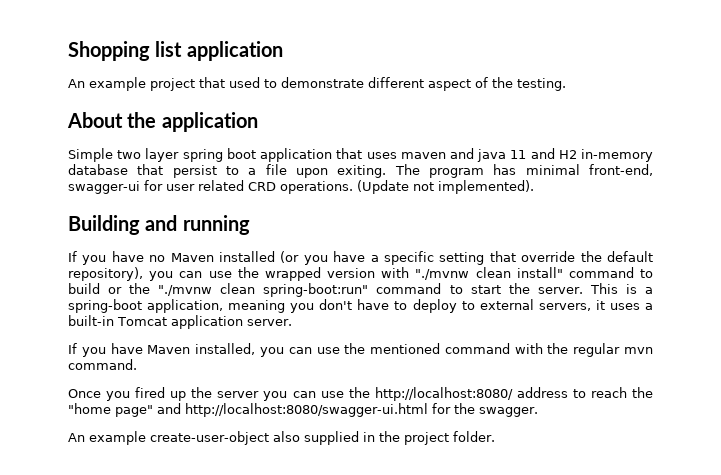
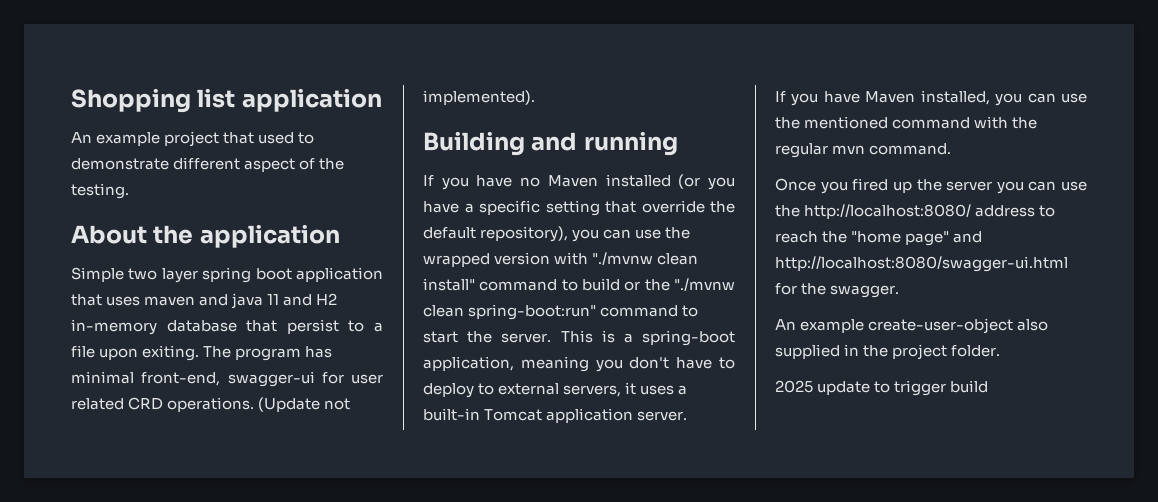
(495, 436) none -> [775,380,989,396] // 2025 update to trigger build

